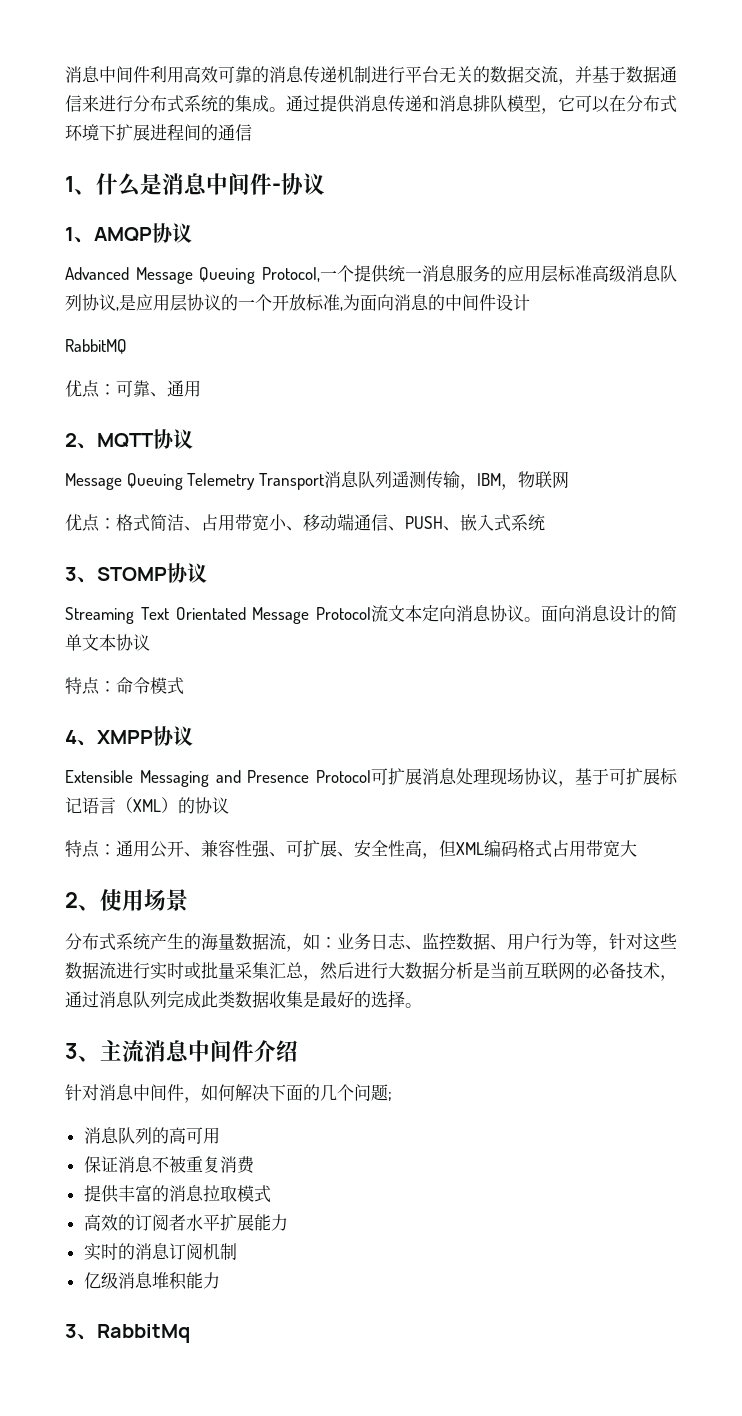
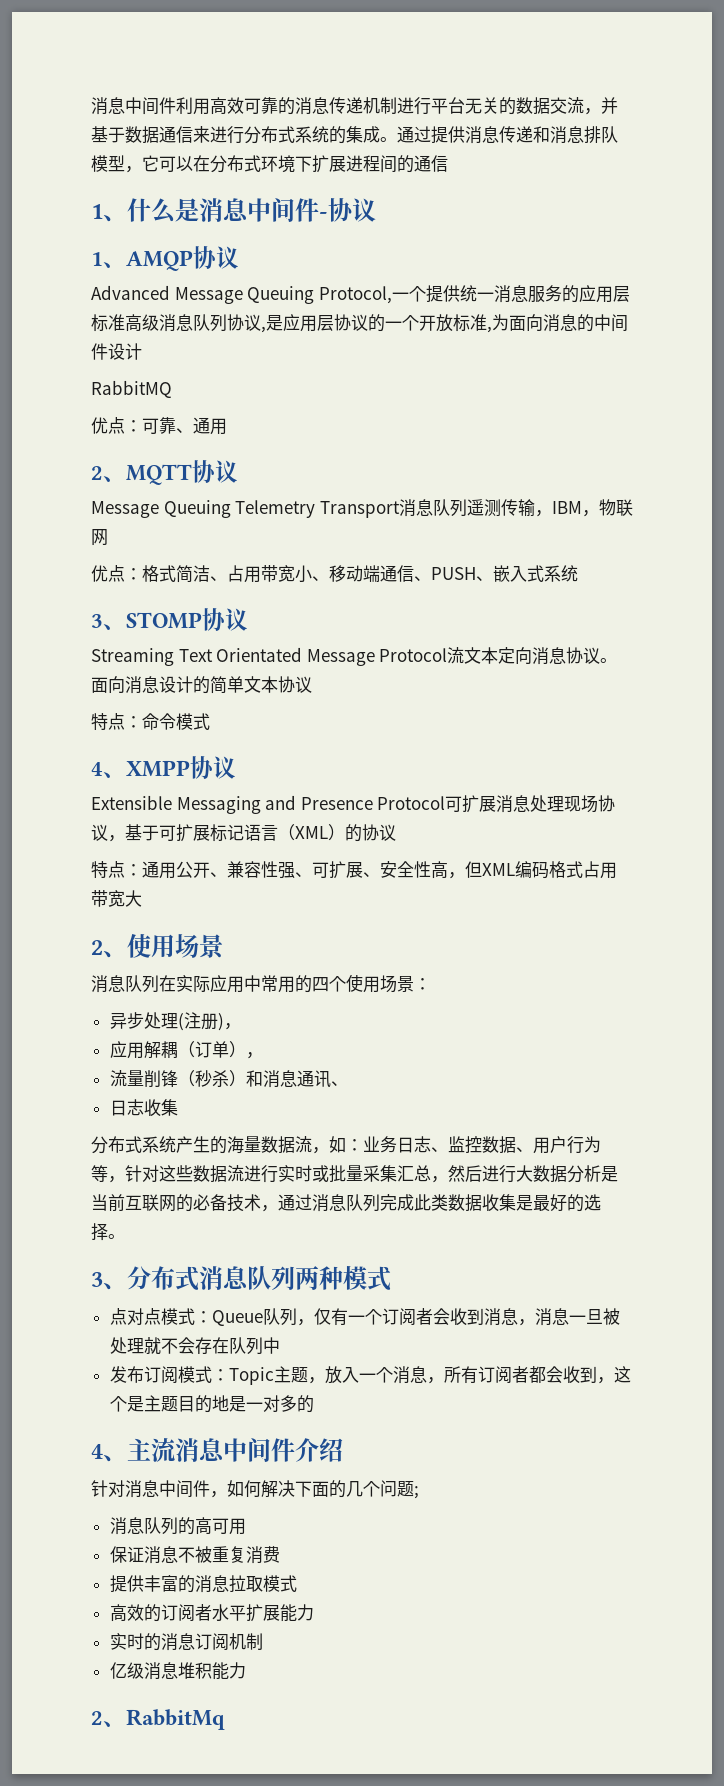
(188, 900) none -> [91,974,431,993] [109,1012,241,1031] [109,1041,263,1059] [109,1070,348,1088] [109,1099,178,1117] // 消息队列在实际应用中常用的四个使用场景： // 异步处理(注册)， // 应用解耦（订单）， // 流量削锋（秒杀）和消息通讯、 // 日志收集
(100, 1059) none -> [127,1266,391,1291] [109,1308,620,1326] [109,1337,280,1355] [109,1366,631,1385] [109,1395,314,1413] [91,1444,127,1462] 分布式消息队列两种模式 // 点对点模式：Queue队列，仅有一个订阅者会收到消息，消息一旦被处理就不会存在队列中 // 发布订阅模式：Topic主题，放入一个消息，所有订阅者都会收到，这个是主题目的地是一对多的 // 4、
[65,1324,77,1338] 3 -> [91,1711,103,1725] 2

